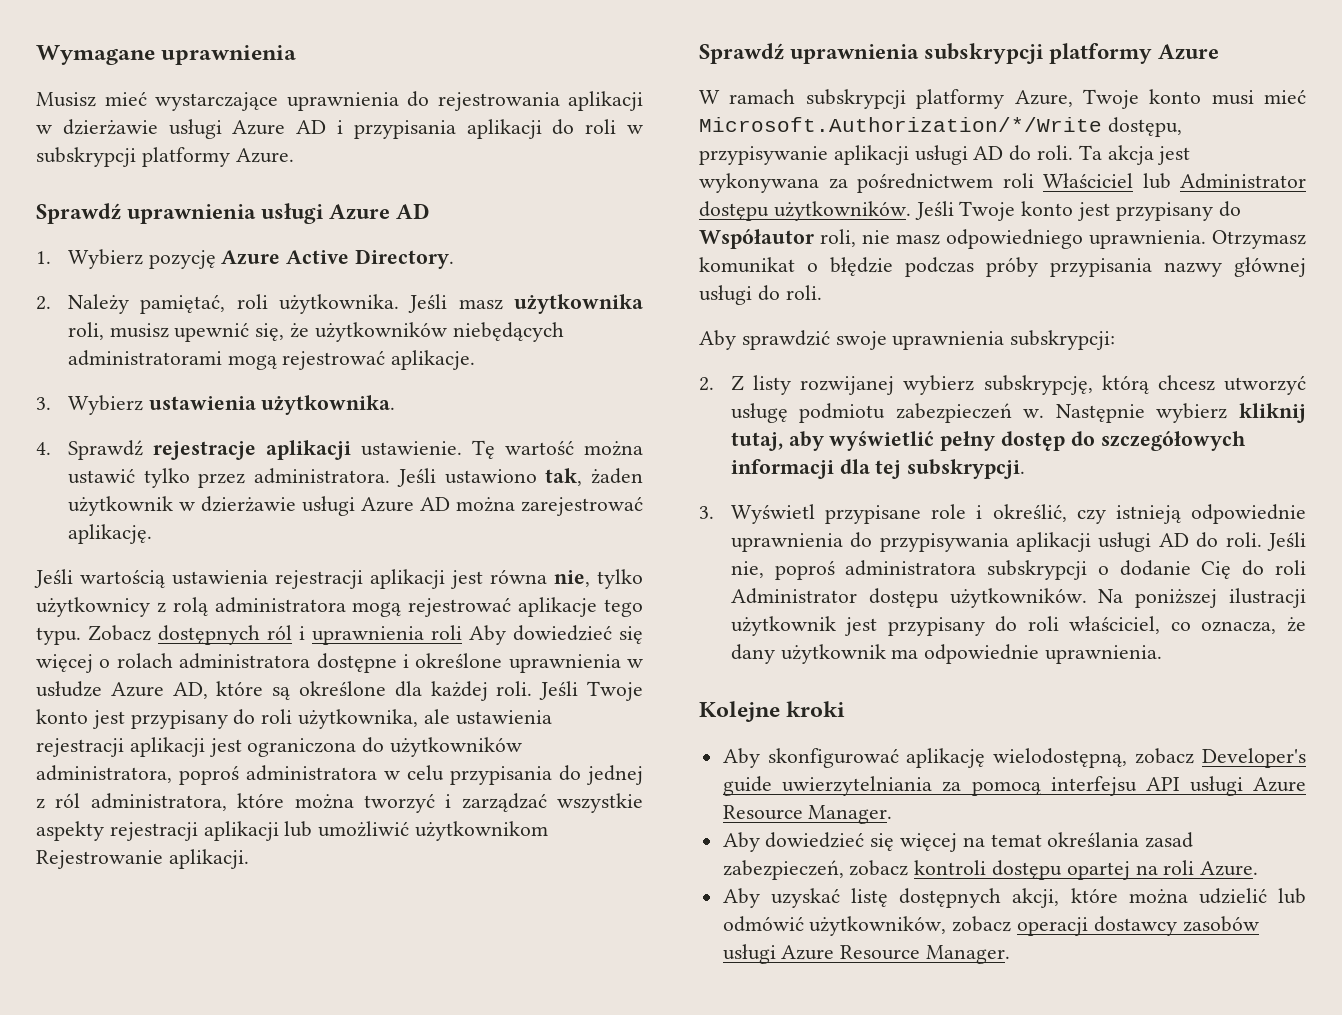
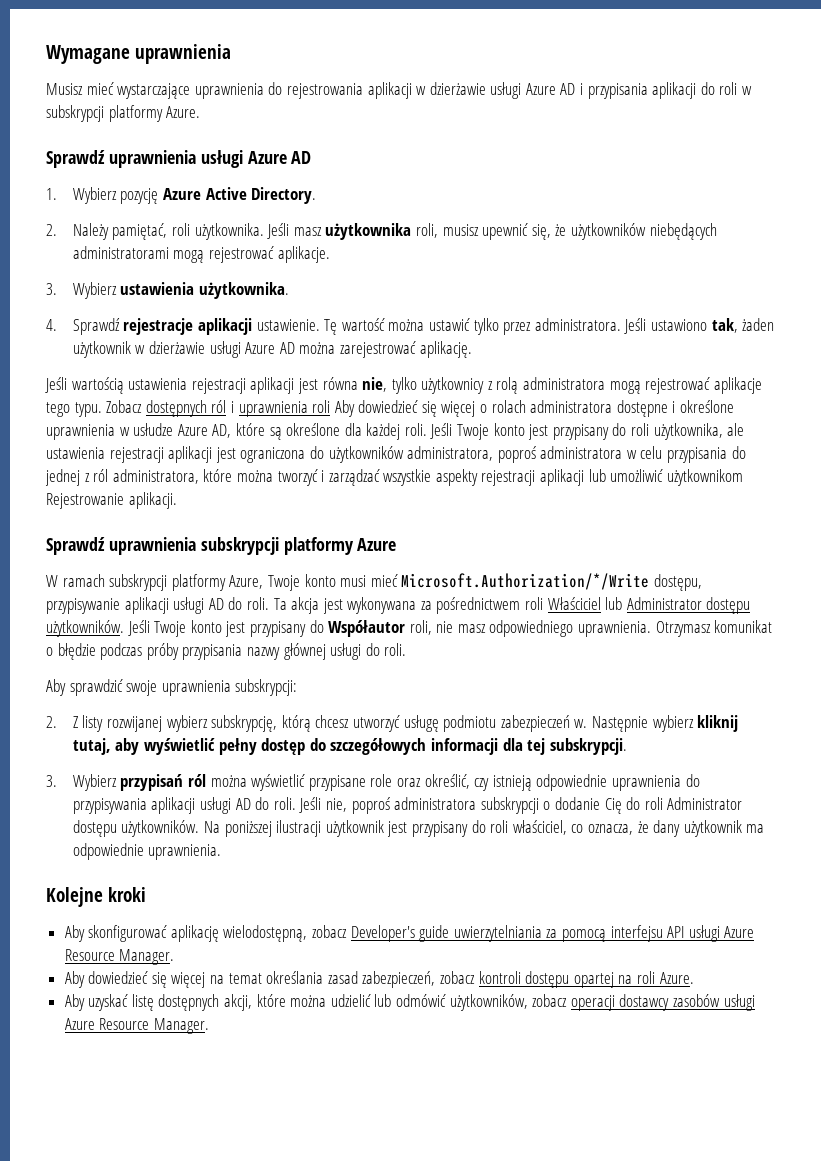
[730,504,815,524] Wyświetl -> [72,774,306,791] Wybierz przypisań ról można wyświetlić
[976,505,983,519] i -> [397,778,422,787] oraz

